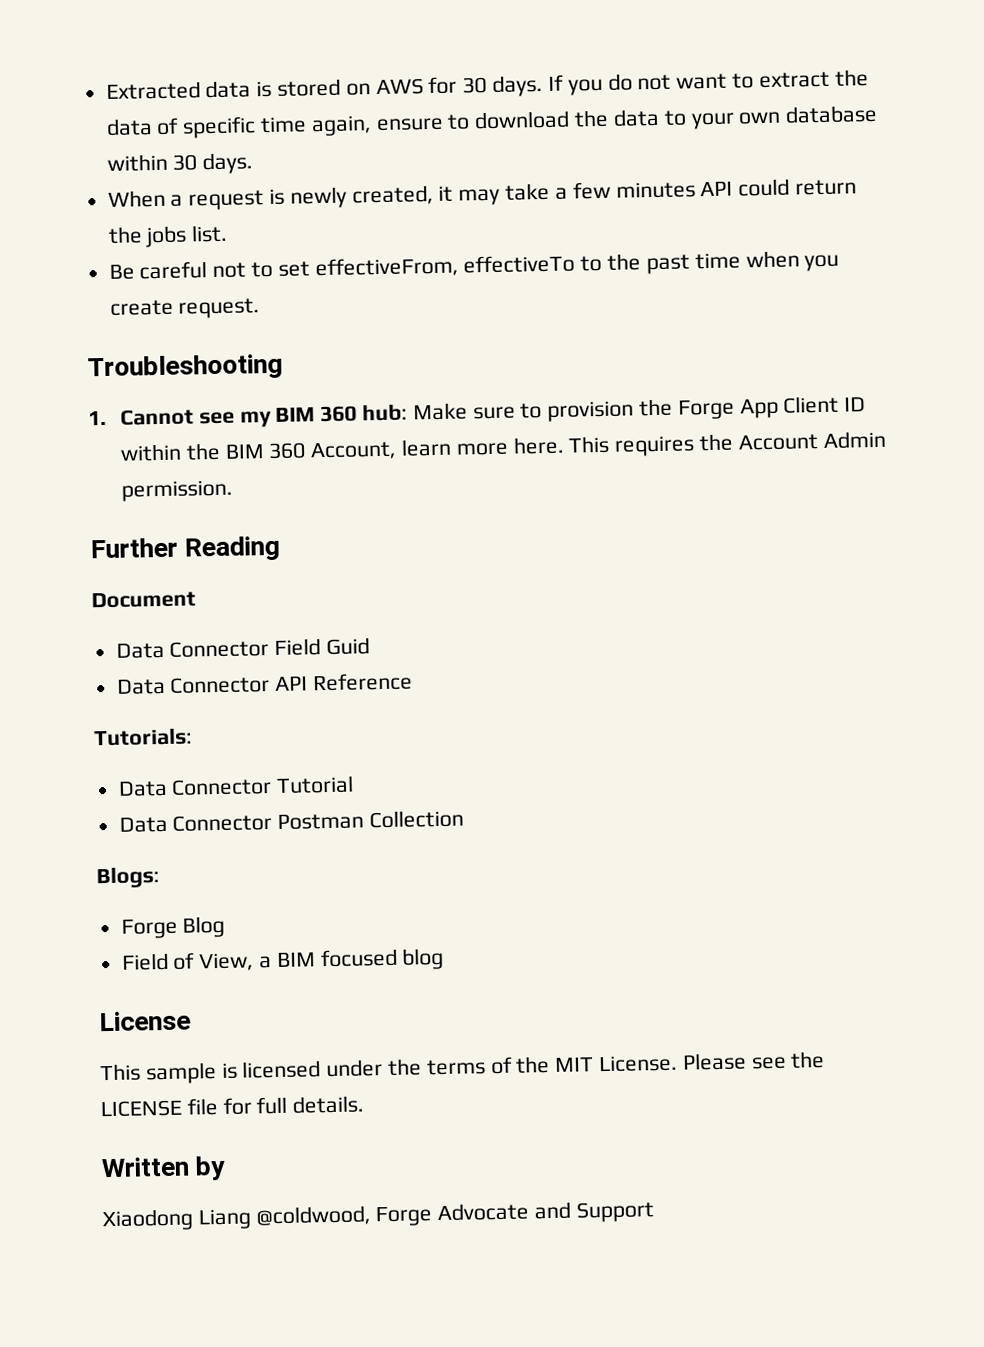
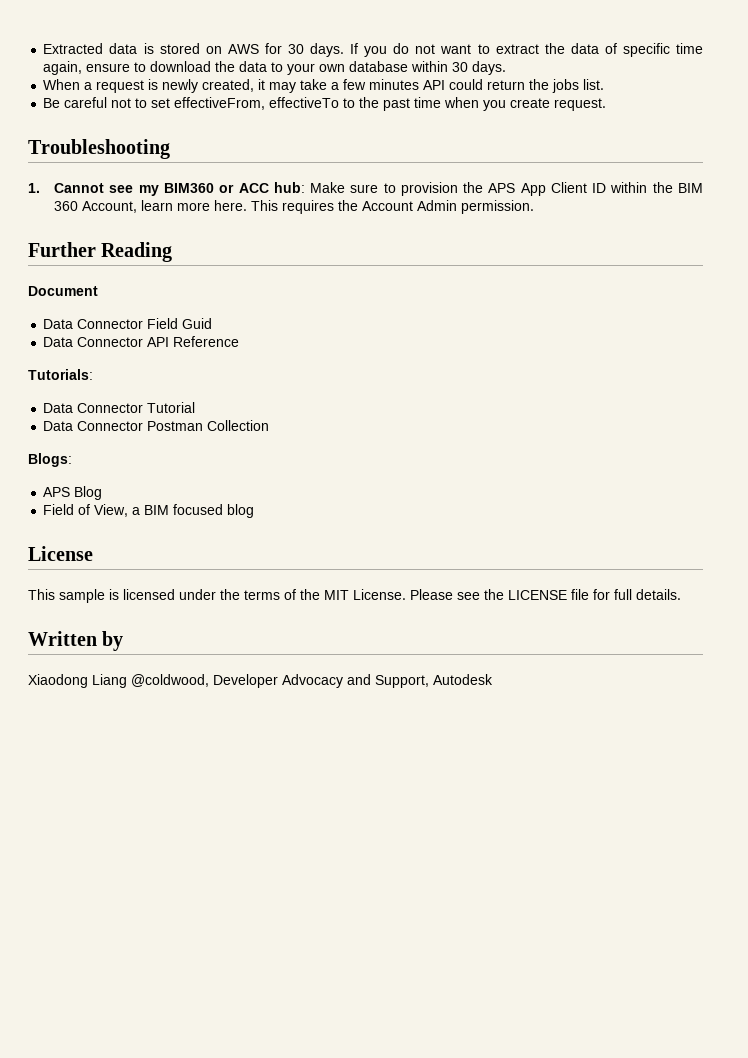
[275,405,358,423] BIM 360 -> [164,183,269,193] BIM360 or ACC
[677,399,735,420] Forge -> [488,183,516,193] APS
[120,918,178,939] Forge -> [43,487,71,497] APS
[375,1201,654,1227] Forge Advocate and Support -> [213,674,493,688] Developer Advocacy and Support, Autodesk

